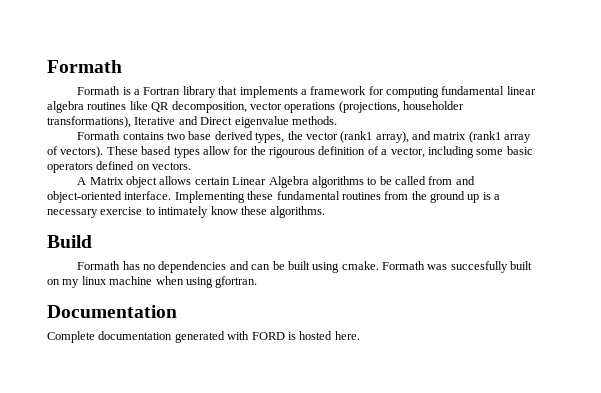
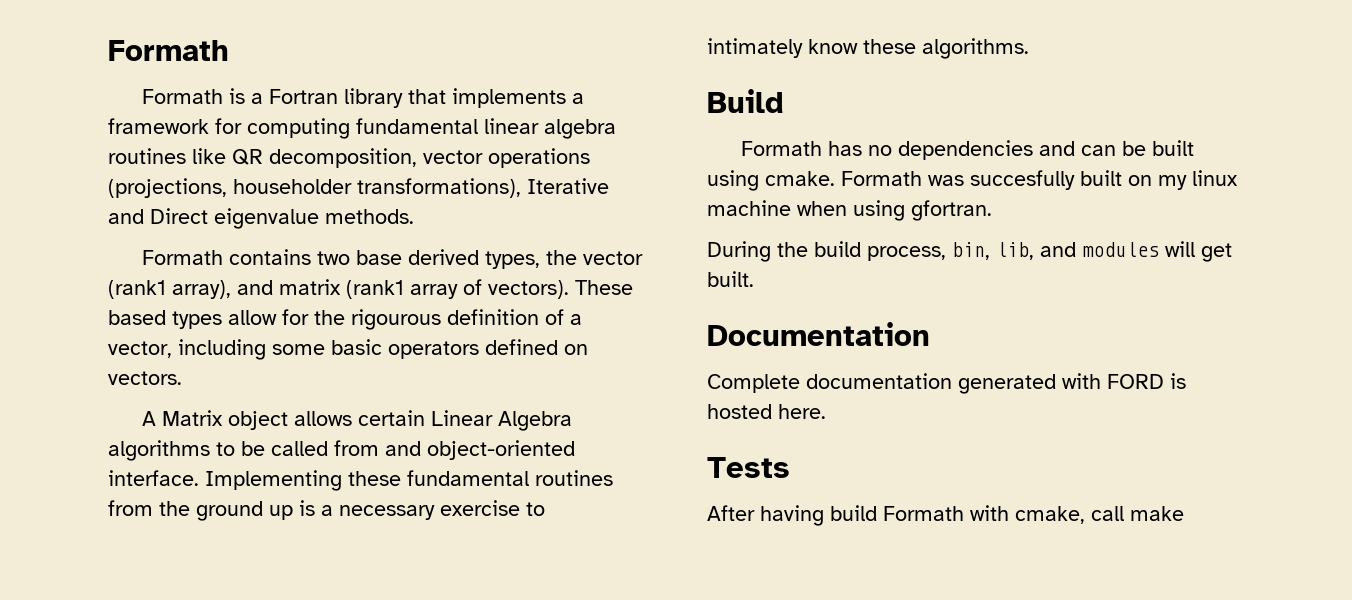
(258, 282) none -> [707,241,1232,262] [707,271,754,287] // During the build process, bin, lib, and modules will get built.
(360, 335) none -> [707,457,790,478] [707,505,1184,526] // Tests // After having build Formath with cmake, call make

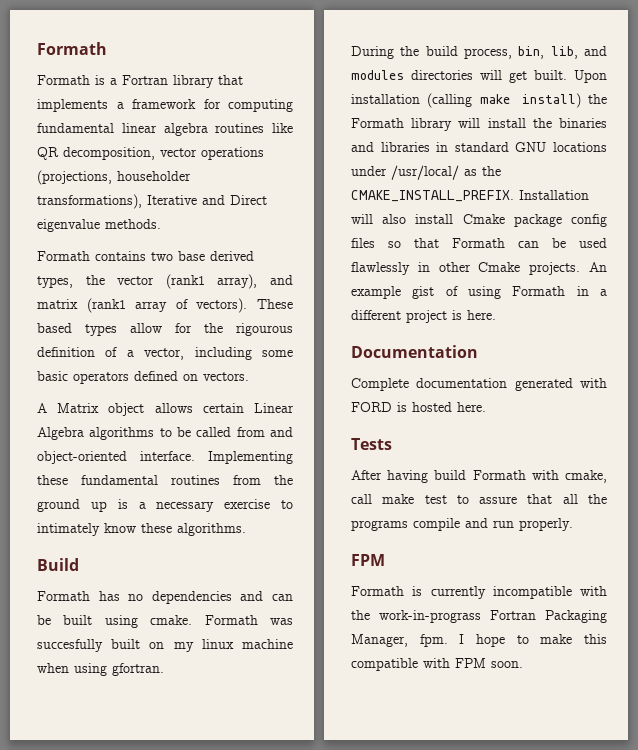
(1159, 249) none -> [411,70,473,80] directories
(754, 279) none -> [574,70,607,83] [351,93,607,108] [351,118,607,131] [351,142,607,152] [351,165,501,180] [351,190,589,202] [351,214,607,227] [351,238,607,248] [351,262,607,275] [351,286,607,299] [351,310,496,323] Upon installation (calling make install) the Formath library will install the binaries and libraries in standard GNU locations under /usr/local/ as the CMAKE_INSTALL_PREFIX. Installation will also install Cmake package config files so that Formath can be used flawlessly in other Cmake projects. An example gist of using Formath in a different project is here.
(1184, 513) none -> [424,494,607,504] [351,518,573,531] [351,554,385,566] [351,586,607,599] [351,610,607,623] [351,634,607,647] [351,658,523,671] test to assure that all the programs compile and run properly. // FPM // Formath is currently incompatible with the work-in-prograss Fortran Packaging Manager, fpm. I hope to make this compatible with FPM soon.

